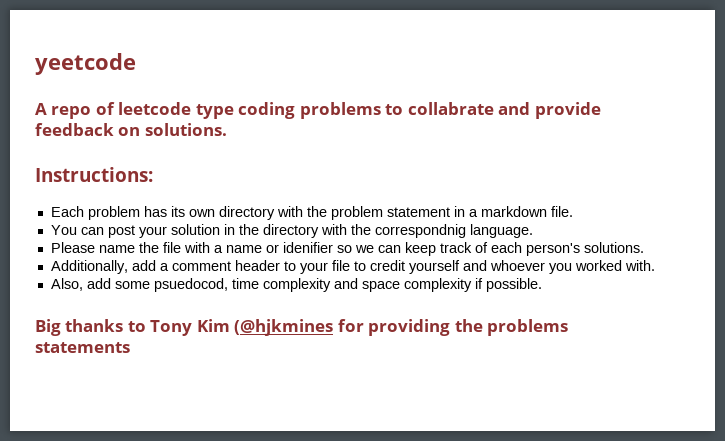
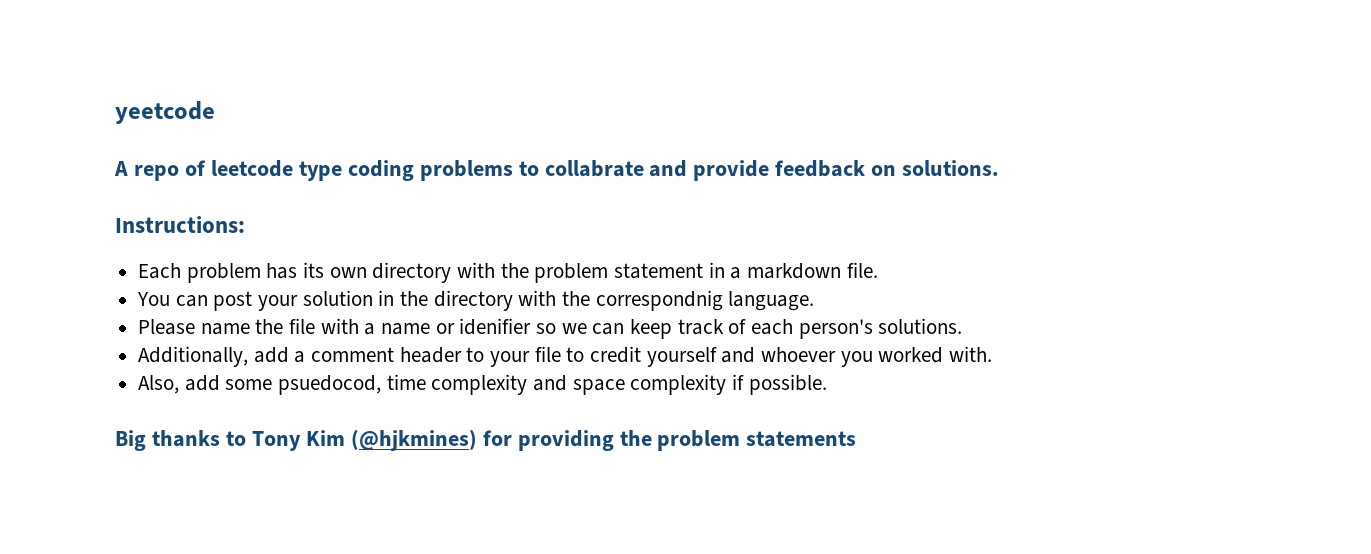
[234,319,334,336] (@hjkmines -> [350,429,477,451] (@hjkmines)
[487,319,569,336] problems -> [657,430,741,451] problem

